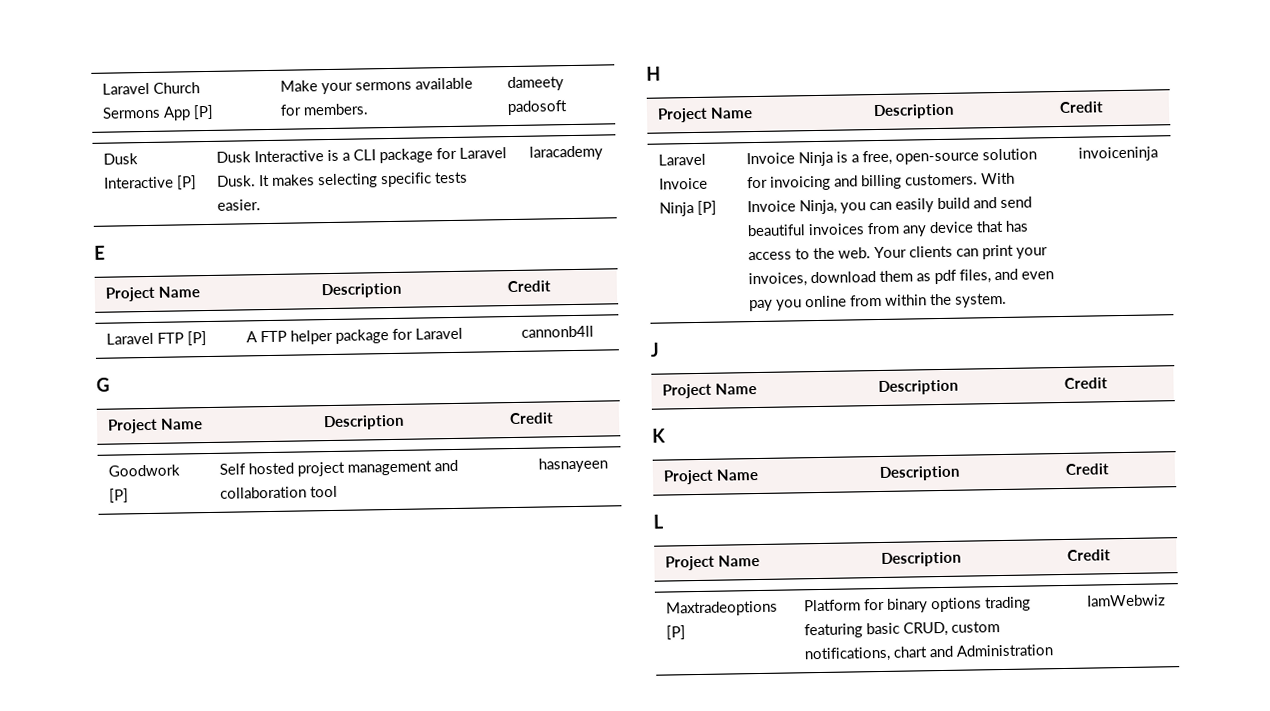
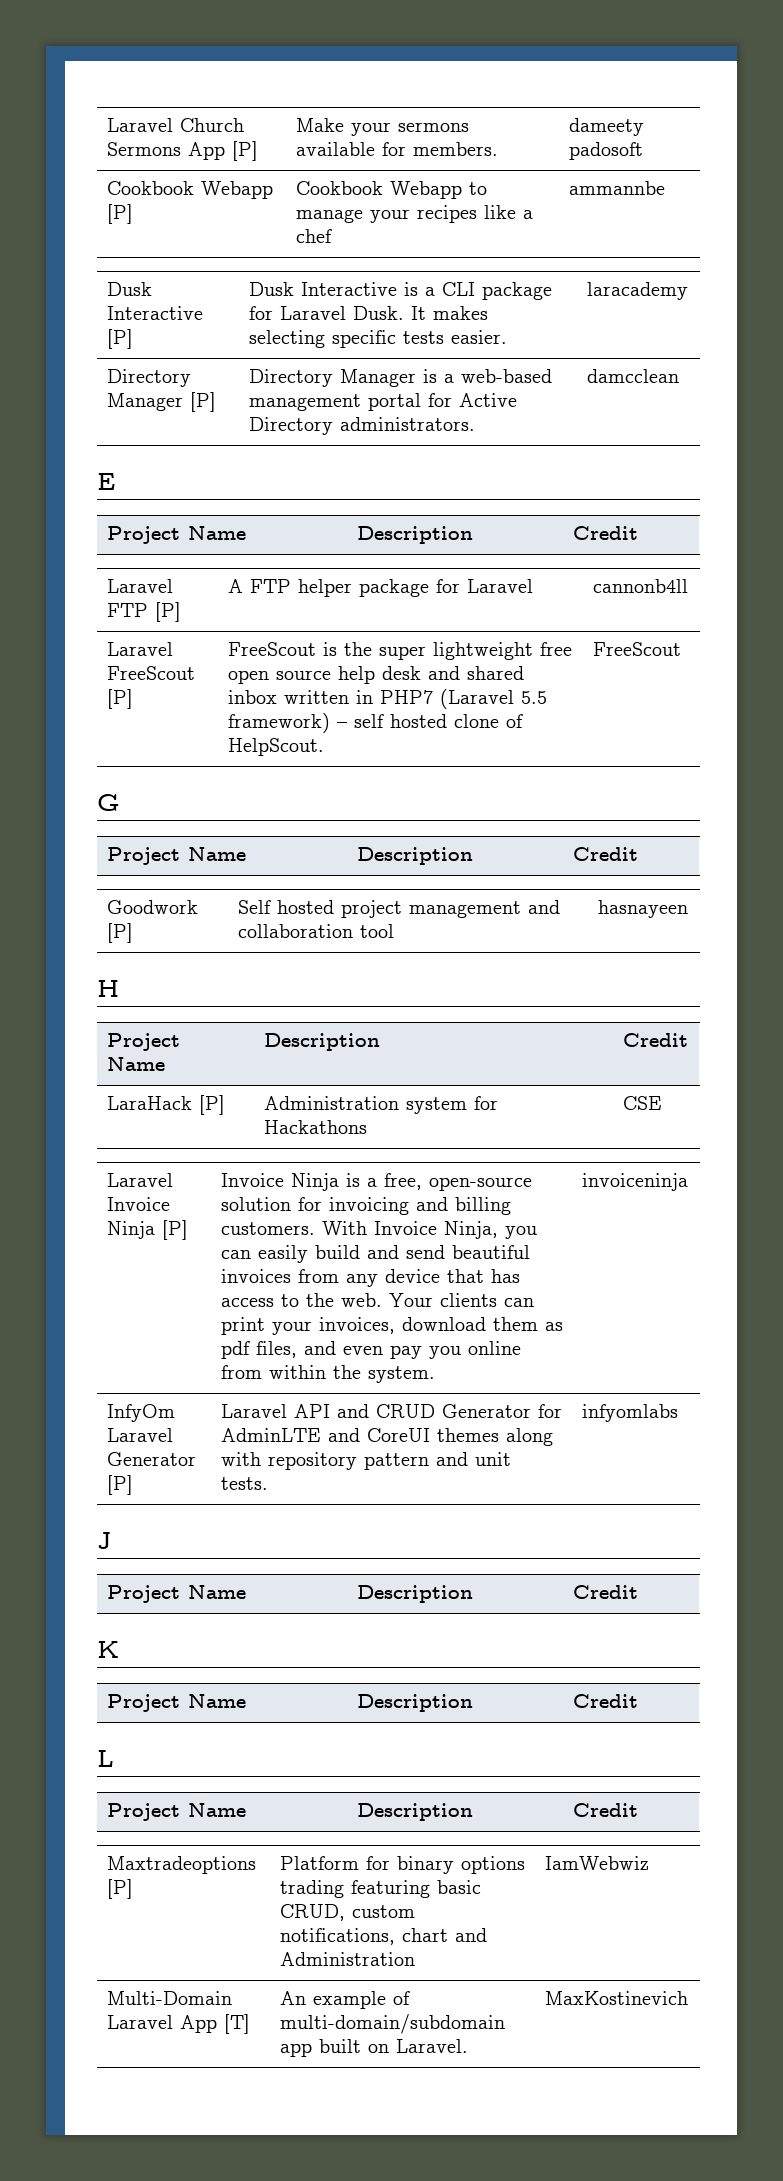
(568, 108) none -> [106,181,273,199] [106,204,133,224] [295,181,487,199] [295,205,533,223] [295,229,332,243] [568,181,665,195] // Cookbook Webapp [P] | Cookbook Webapp to manage your recipes like a chef | ammannbe
(603, 153) none -> [106,369,191,387] [106,392,216,412] [248,369,552,387] [248,393,517,411] [248,417,475,435] [586,369,679,383] // Directory Manager [P] | Directory Manager is a web-based management portal for Active Directory administrators. | damcclean
(594, 331) none -> [106,642,173,656] [106,666,195,680] [106,689,133,709] [227,642,572,660] [227,666,524,684] [227,689,547,709] [227,713,523,733] [227,738,324,756] [592,642,681,656] // Laravel FreeScout [P] | FreeScout is the super lightweight free open source help desk and shared inbox written in PHP7 (Laravel 5.5 framework) – self hosted clone of HelpScout. | FreeScout
(1104, 107) none -> [106,1095,225,1115] [263,1096,498,1114] [263,1120,367,1134] [622,1096,662,1110] // LaraHack [P] | Administration system for Hackathons | CSE
(1158, 154) none -> [106,1404,175,1422] [106,1428,173,1442] [106,1452,196,1466] [106,1475,133,1495] [220,1404,562,1418] [220,1428,553,1446] [220,1452,511,1470] [220,1477,268,1490] [581,1404,678,1422] // InfyOm Laravel Generator [P] | Laravel API and CRUD Generator for AdminLTE and CoreUI themes along with repository pattern and unit tests. | infyomlabs
(1166, 600) none -> [106,1991,232,2005] [106,2014,250,2034] [279,1991,410,2009] [279,2014,505,2034] [279,2039,468,2057] [544,1991,688,2005] // Multi-Domain Laravel App [T] | An example of multi-domain/subdomain app built on Laravel. | MaxKostinevich

